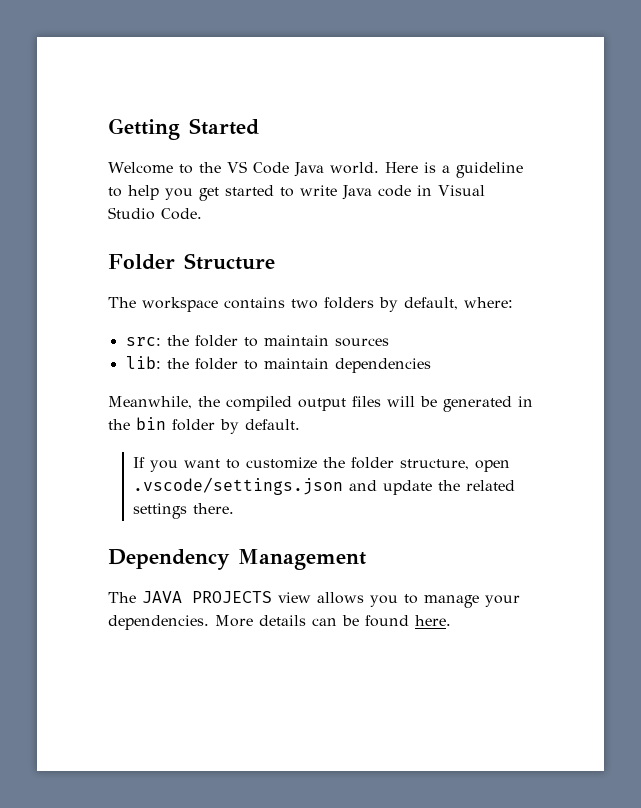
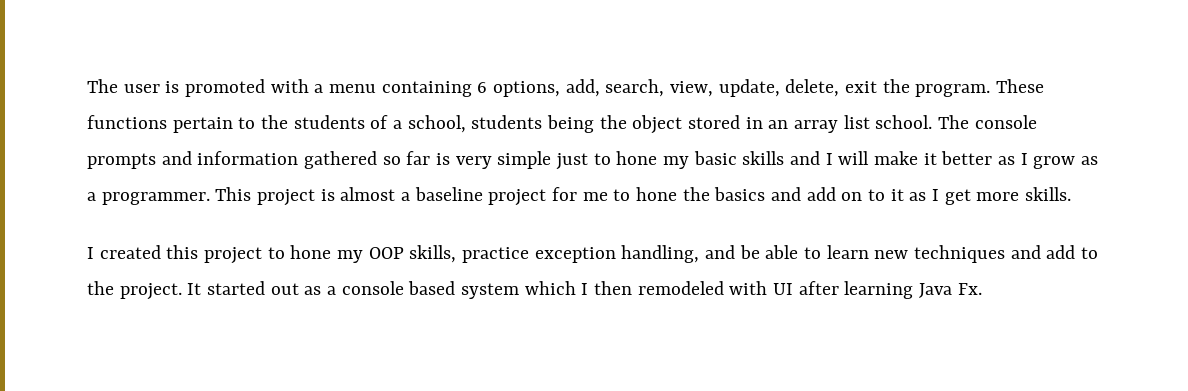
[108,118,259,140] [108,161,523,178] [108,185,485,201] [108,207,202,220] [108,253,275,270] [108,297,513,312] [125,335,389,347] [125,356,431,373] [108,396,533,412] [108,417,300,434] [132,457,510,472] [132,477,515,495] [132,503,234,519] [108,549,366,570] [108,591,520,608] [108,615,451,630] Getting Started // Welcome to the VS Code Java world. Here is a guideline to help you get started to write Java code in Visual Studio Code. // Folder Structure // The workspace contains two folders by default, where: // src: the folder to maintain sources // lib: the folder to maintain dependencies // Meanwhile, the compiled output files will be generated in the bin folder by default. // If you want to customize the folder structure, open .vscode/settings.json and update the related settings there. // Dependency Management // The JAVA PROJECTS view allows you to manage your dependencies. More details can be found here. -> [87,79,1045,97] [87,115,1037,134] [87,151,1099,170] [87,187,1072,206] [87,245,1099,264] [87,281,982,300] The user is promoted with a menu containing 6 options, add, search, view, update, delete, exit the program. These functions pertain to the students of a school, students being the object stored in an array list school. The console prompts and information gathered so far is very simple just to hone my basic skills and I will make it better as I grow as a programmer. This project is almost a baseline project for me to hone the basics and add on to it as I get more skills. // I created this project to hone my OOP skills, practice exception handling, and be able to learn new techniques and add to the project. It started out as a console based system which I then remodeled with UI after learning Java Fx.

